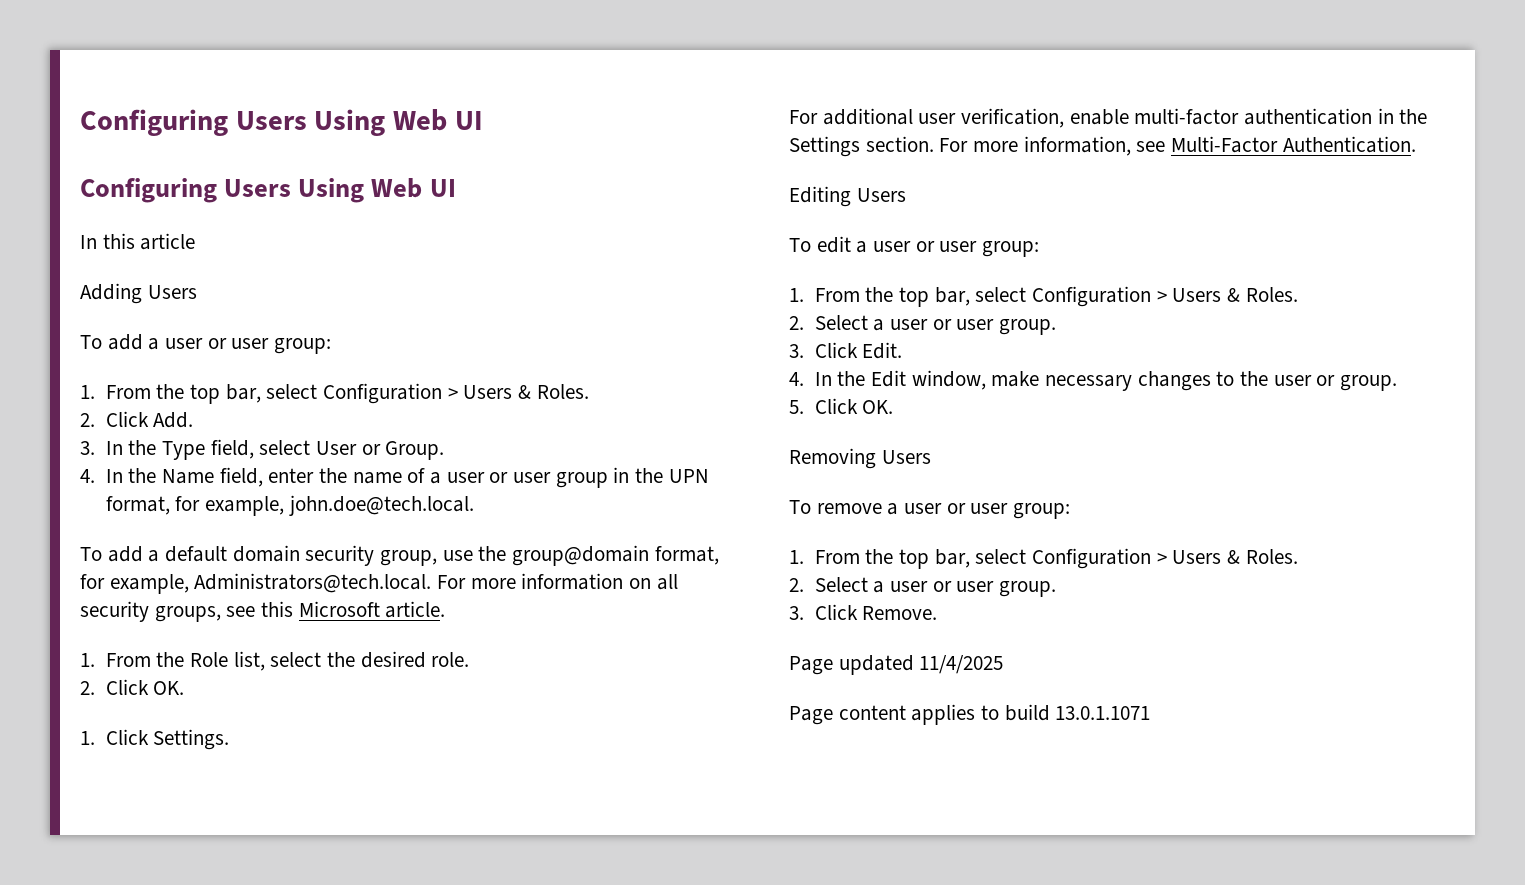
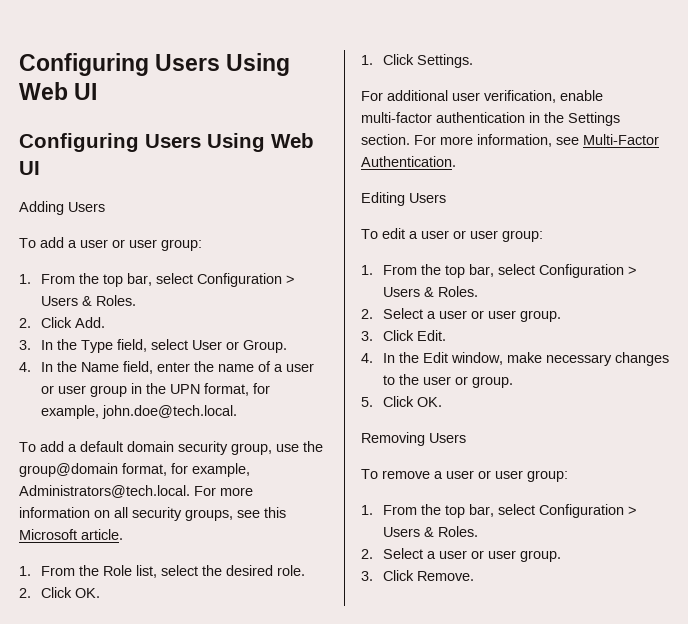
[80,233,196,250] // In this article -> (40, 168) none
[789,655,1004,675] [789,704,1151,725] // Page updated 11/4/2025 // Page content applies to build 13.0.1.1071 -> (474, 576) none

